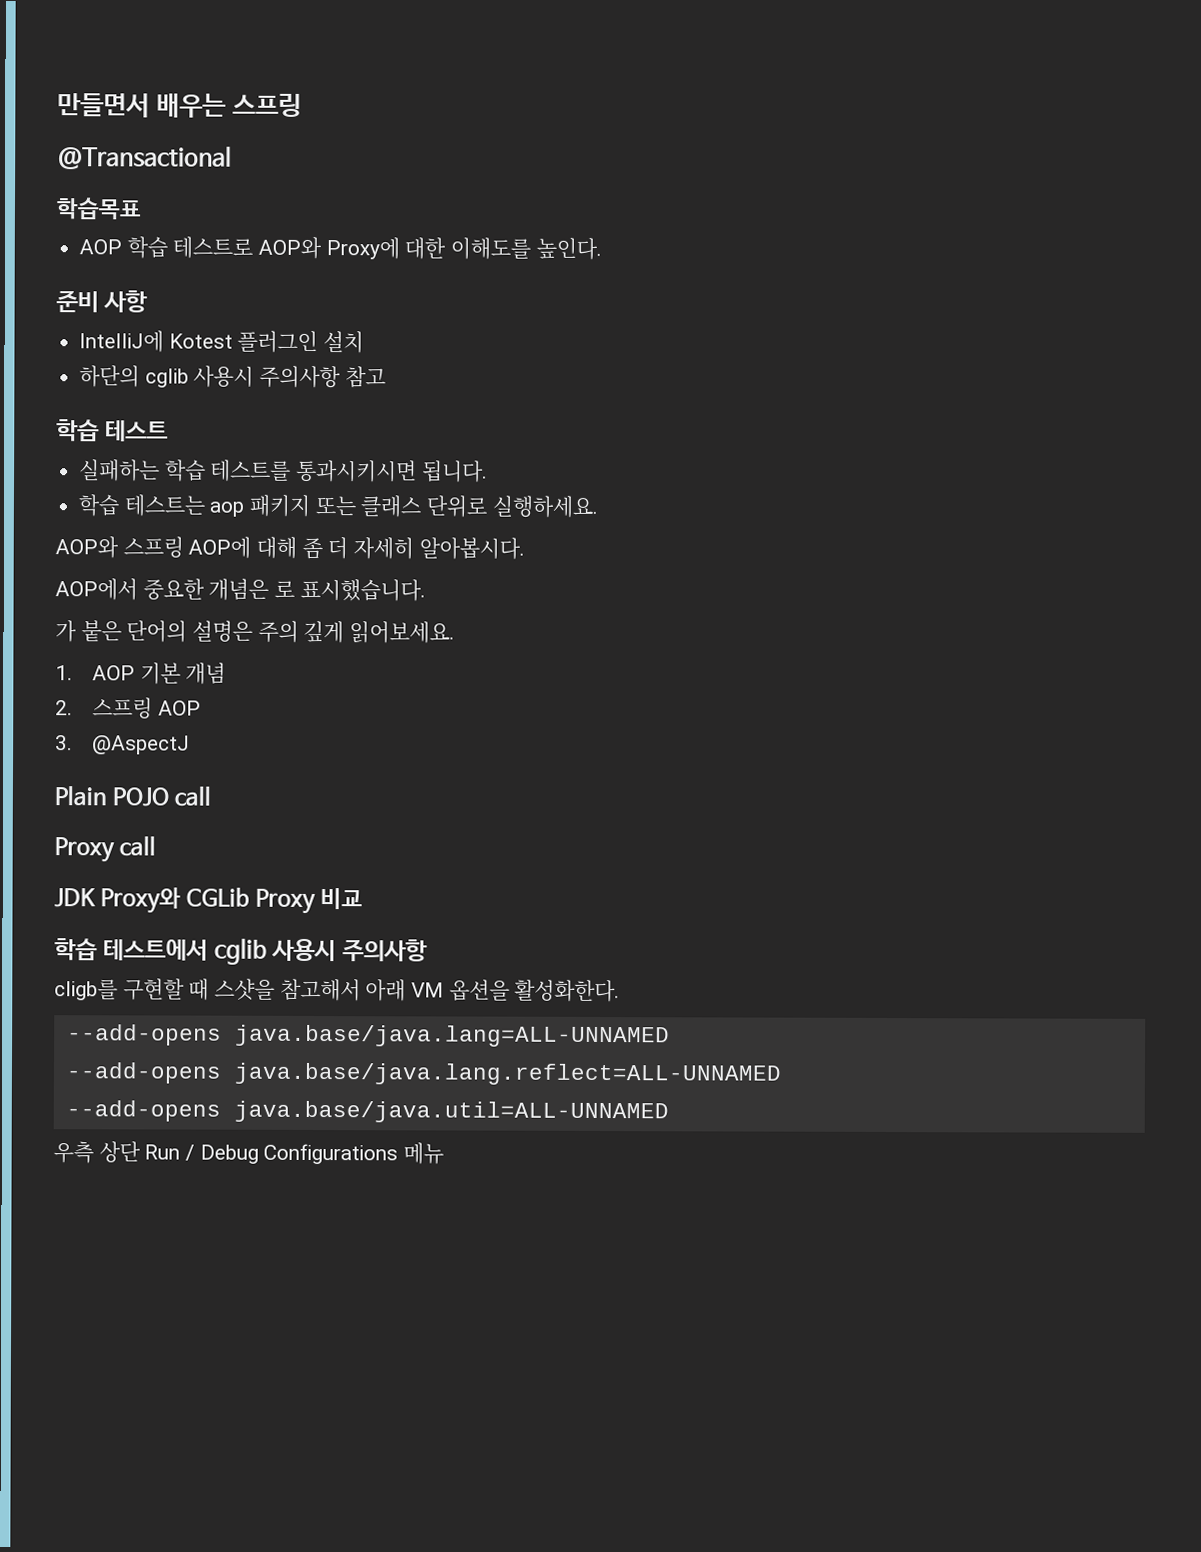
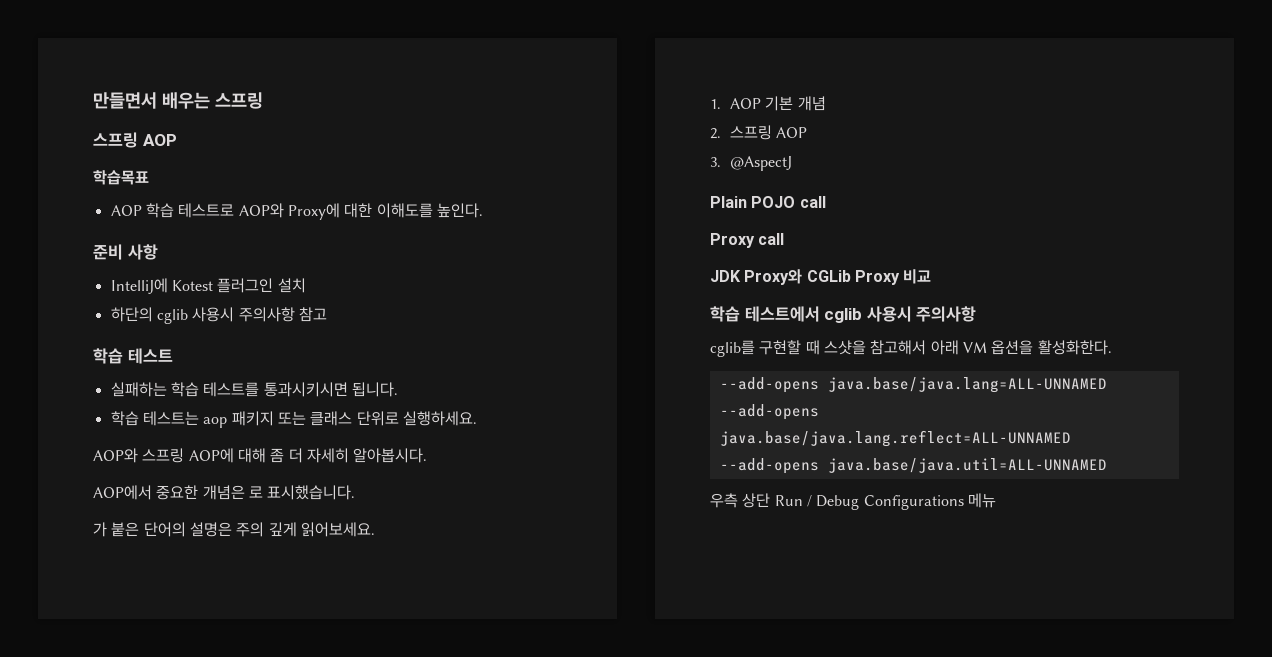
[57,146,232,170] @Transactional -> [93,132,177,148] 스프링 AOP
[54,979,118,1001] cligb를 -> [710,340,755,357] cglib를

